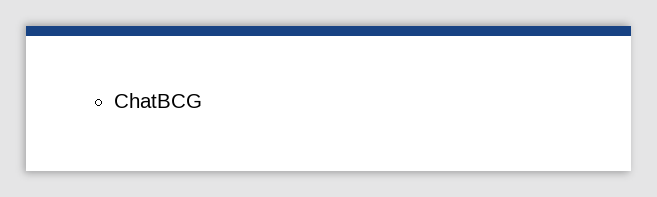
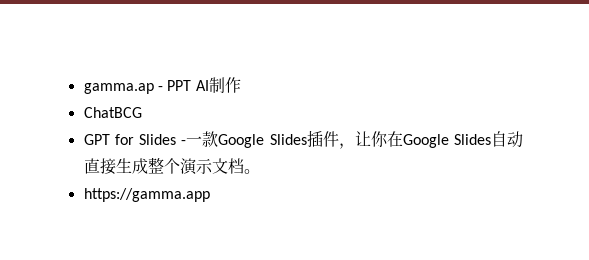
[113,93,202,108] ChatBCG -> [83,77,241,94] [83,107,142,118] [83,130,523,149] [83,157,260,175] [83,188,210,202] gamma.ap - PPT AI制作 // ChatBCG // GPT for Slides -一款Google Slides插件，让你在Google Slides自动直接生成整个演示文档。 // https://gamma.app

